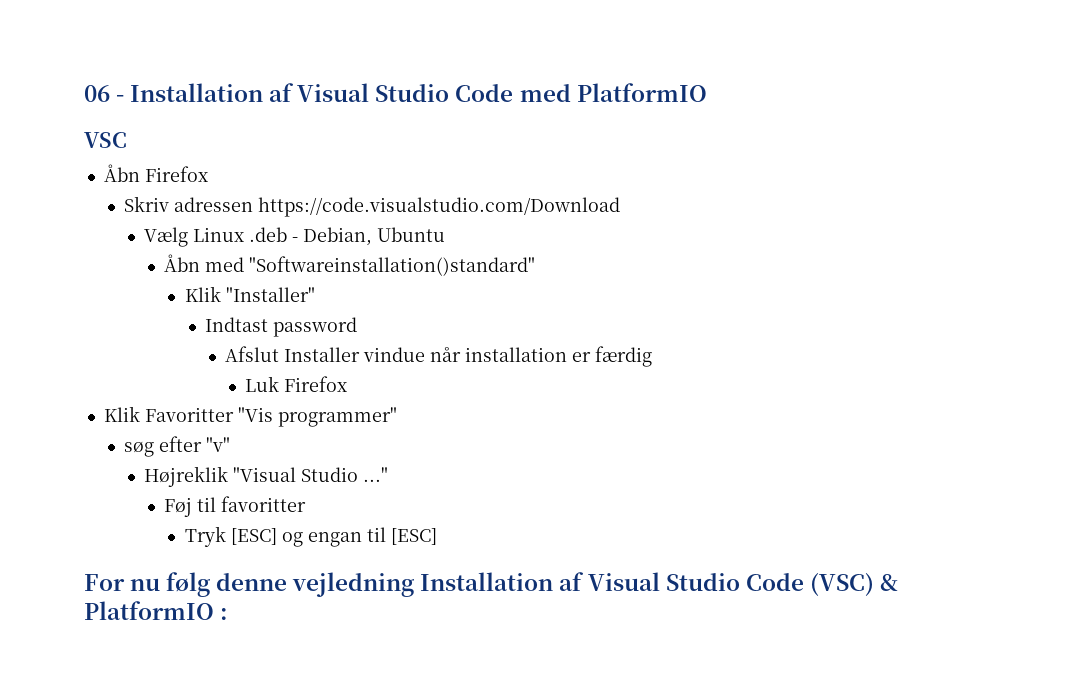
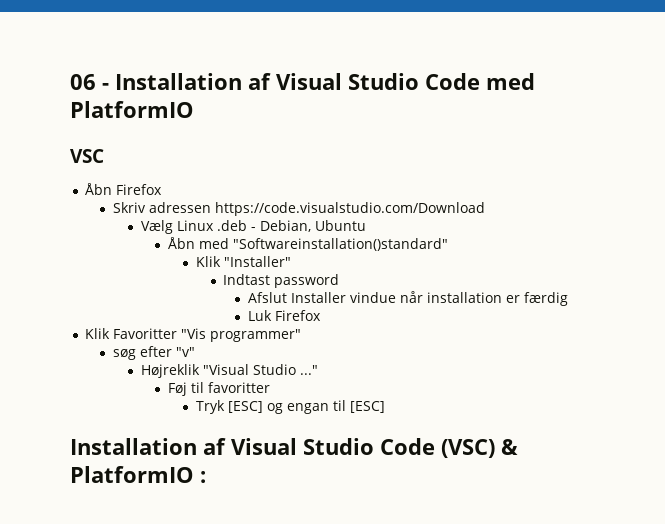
[84,572,415,597] For nu følg denne vejledning -> (385, 407) none

